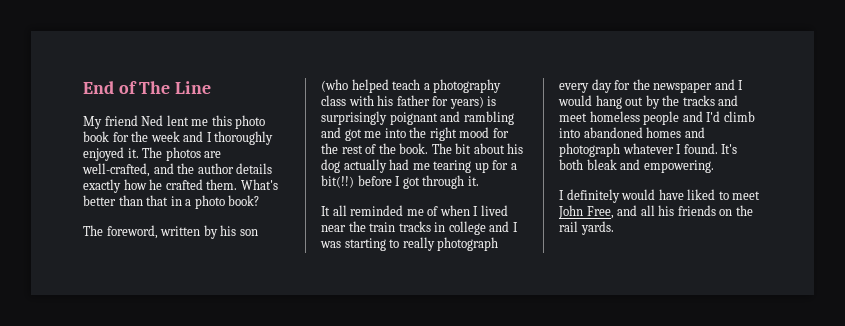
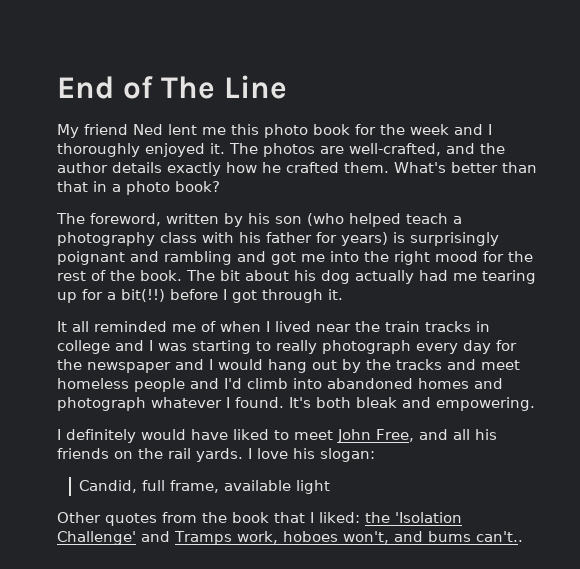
(614, 228) none -> [248,448,375,462] [79,480,331,494] [57,512,462,526] [57,531,523,545] I love his slogan: // Candid, full frame, available light // Other quotes from the book that I liked: the 'Isolation Challenge' and Tramps work, hoboes won't, and bums can't..

